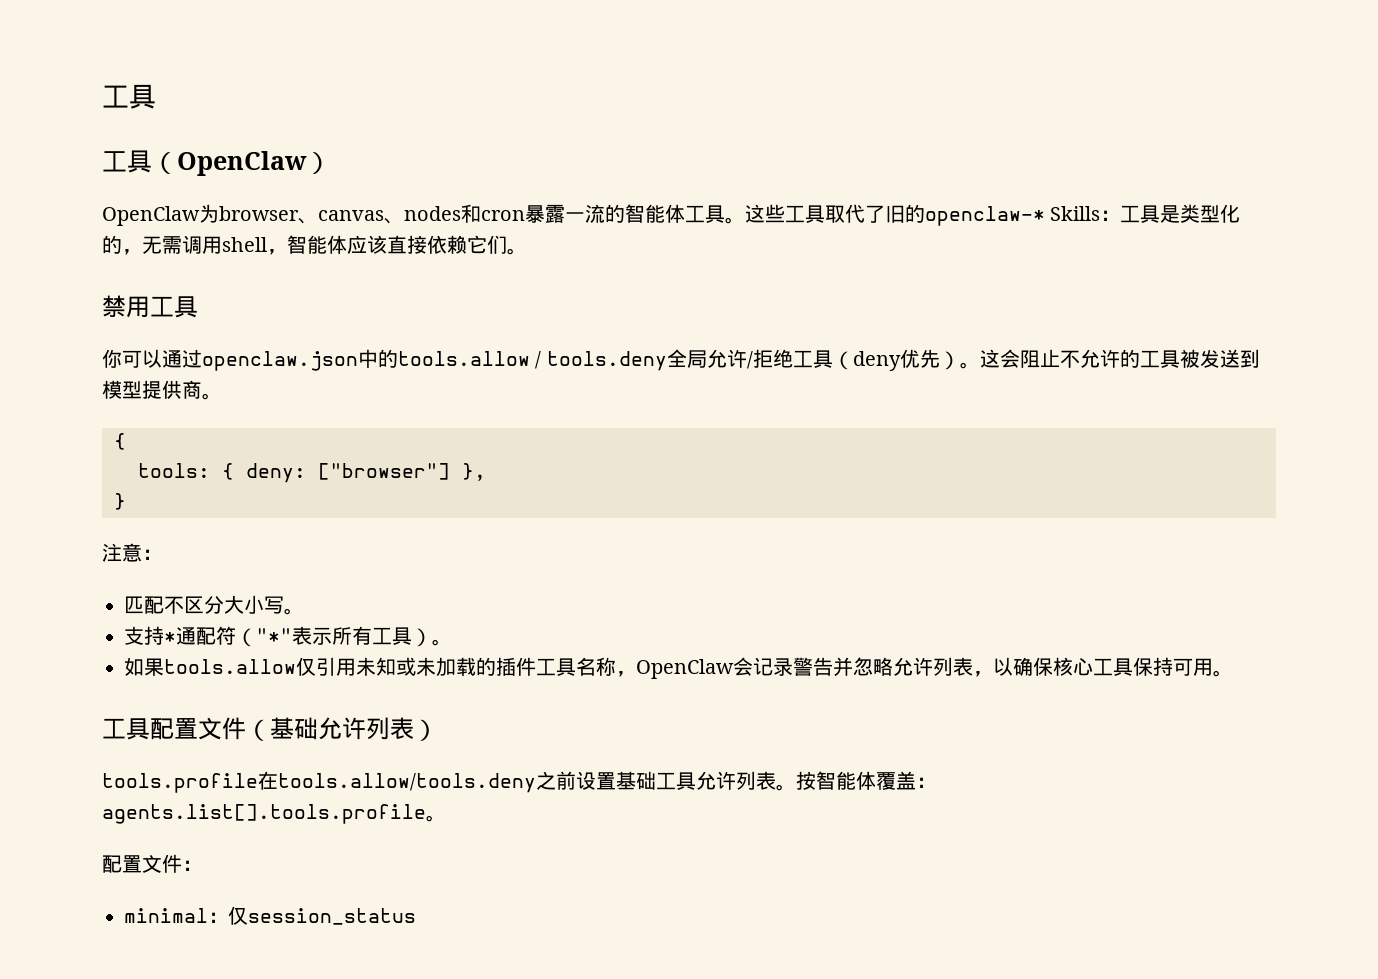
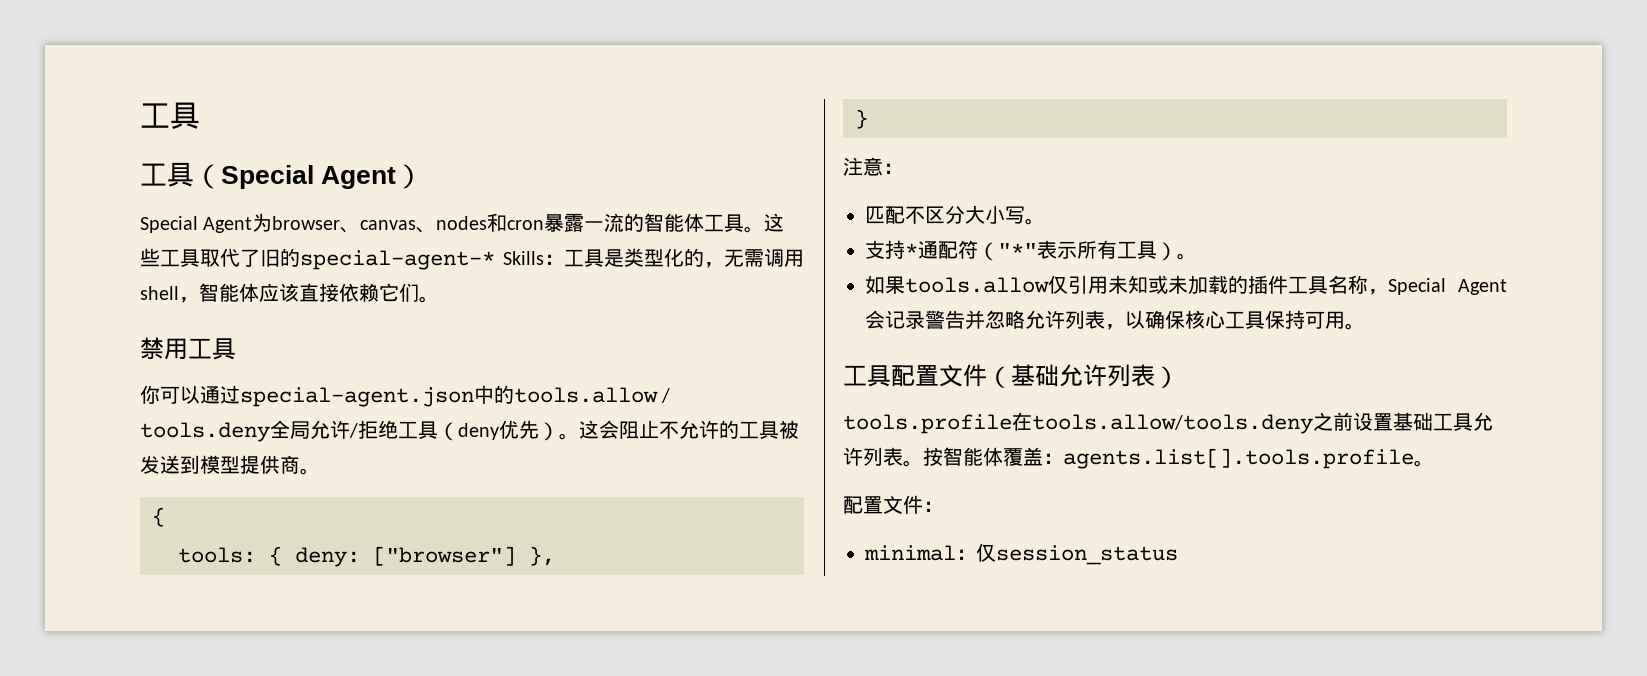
[177,151,331,176] [102,206,200,226] OpenClaw） // OpenClaw -> [221,164,424,189] [140,216,253,233] Special Agent） // Special Agent
[925,206,1045,226] openclaw-* -> [300,250,495,270] special-agent-*
[202,351,358,371] openclaw.json -> [240,387,474,407] special-agent.json
[636,659,734,679] OpenClaw -> [1388,278,1507,295] Special Agent

